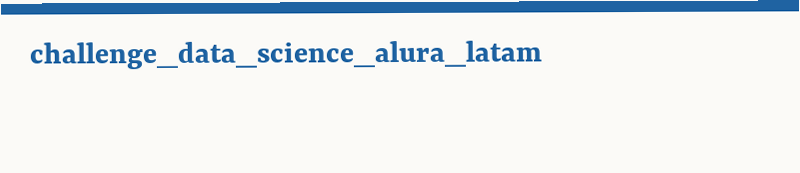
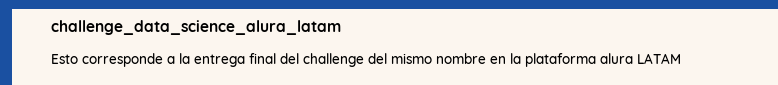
(542, 55) none -> [51,53,681,67] // Esto corresponde a la entrega final del challenge del mismo nombre en la plataforma alura LATAM

